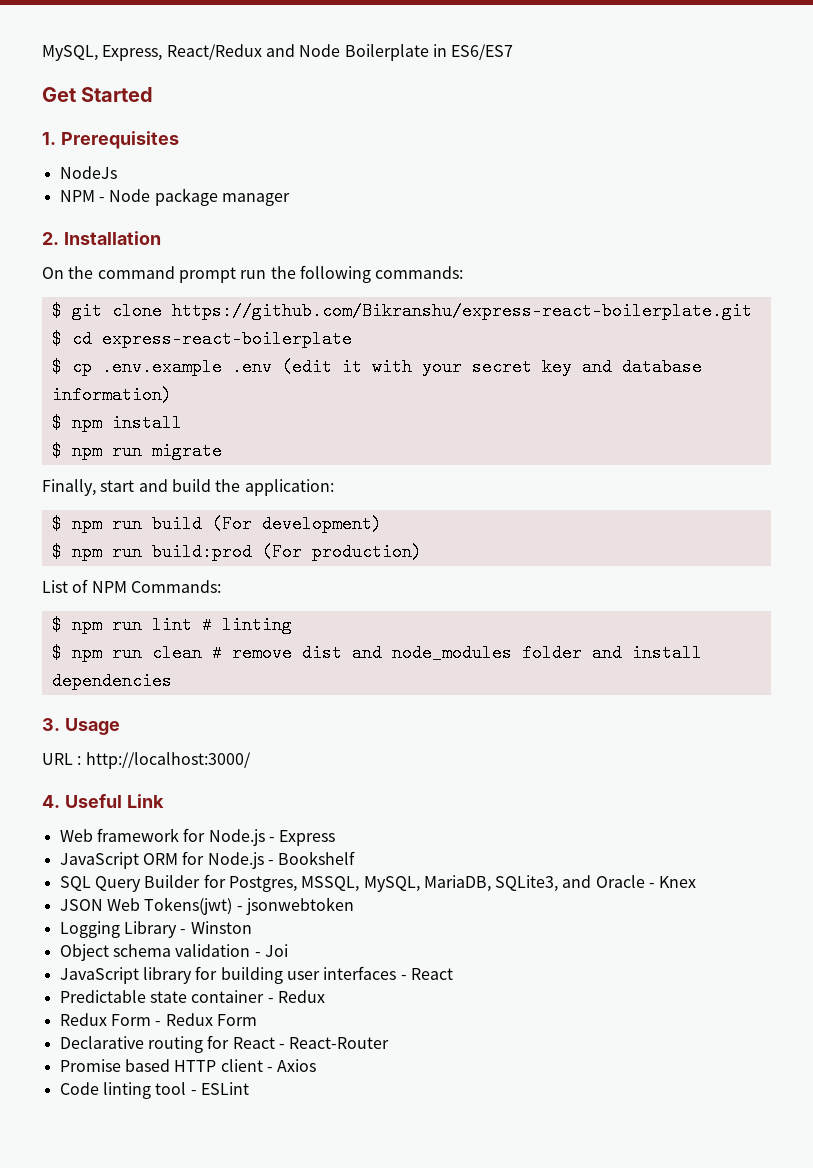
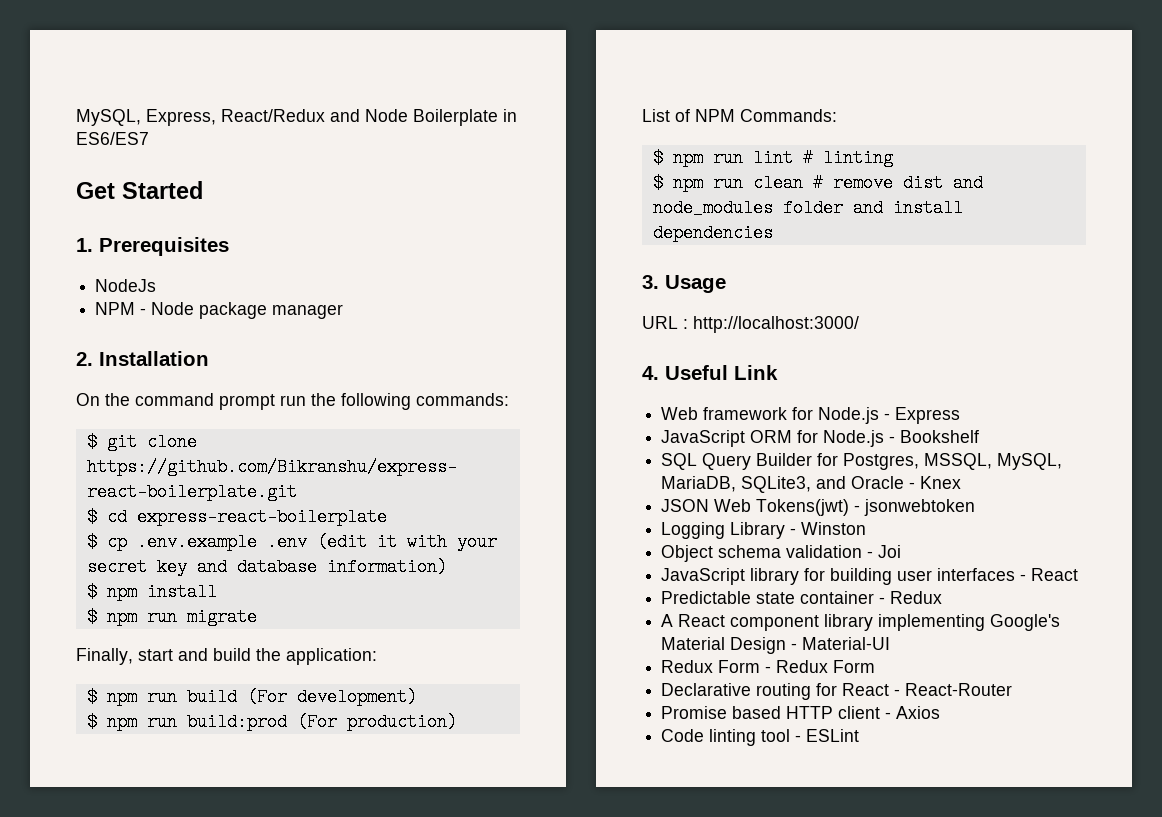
(325, 996) none -> [661,614,1061,631] [661,637,891,654] // A React component library implementing Google's Material Design - Material-UI

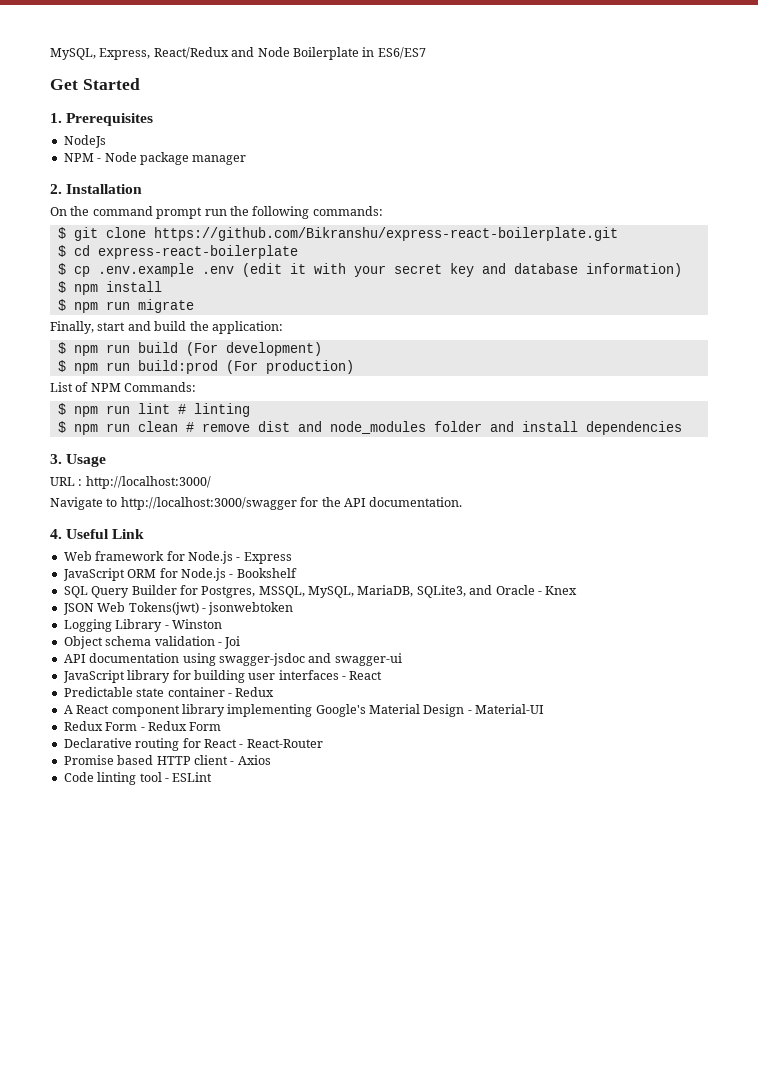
(859, 324) none -> [50,497,463,510] // Navigate to http://localhost:3000/swagger for the API documentation.
(902, 551) none -> [63,653,402,666] // API documentation using swagger-jsdoc and swagger-ui

